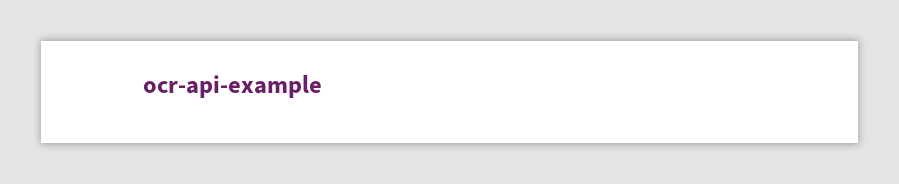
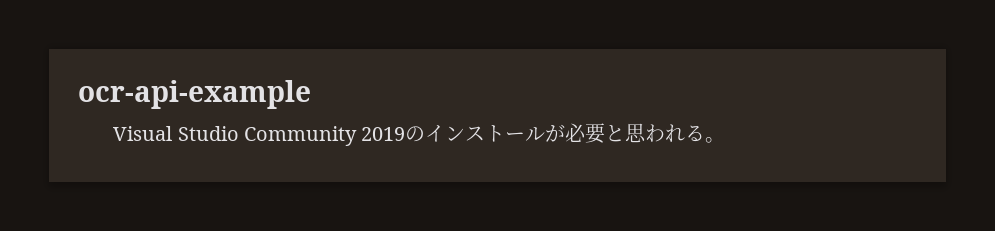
(322, 86) none -> [113,123,726,146] // Visual Studio Community 2019のインストールが必要と思われる。

